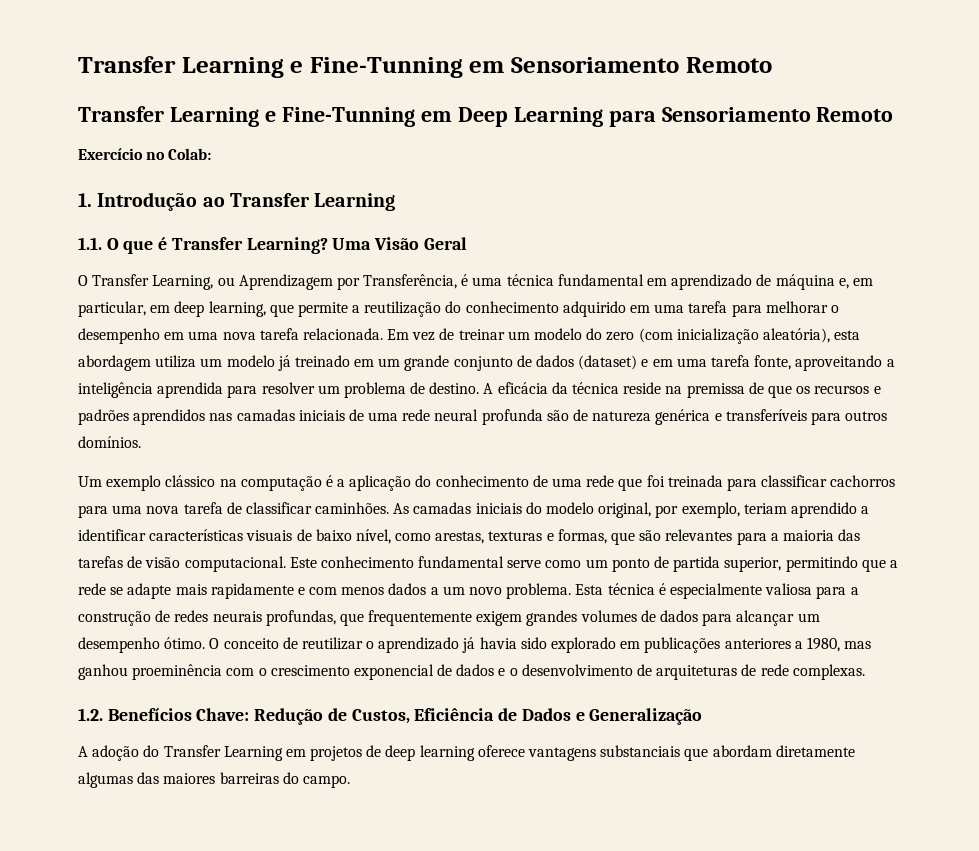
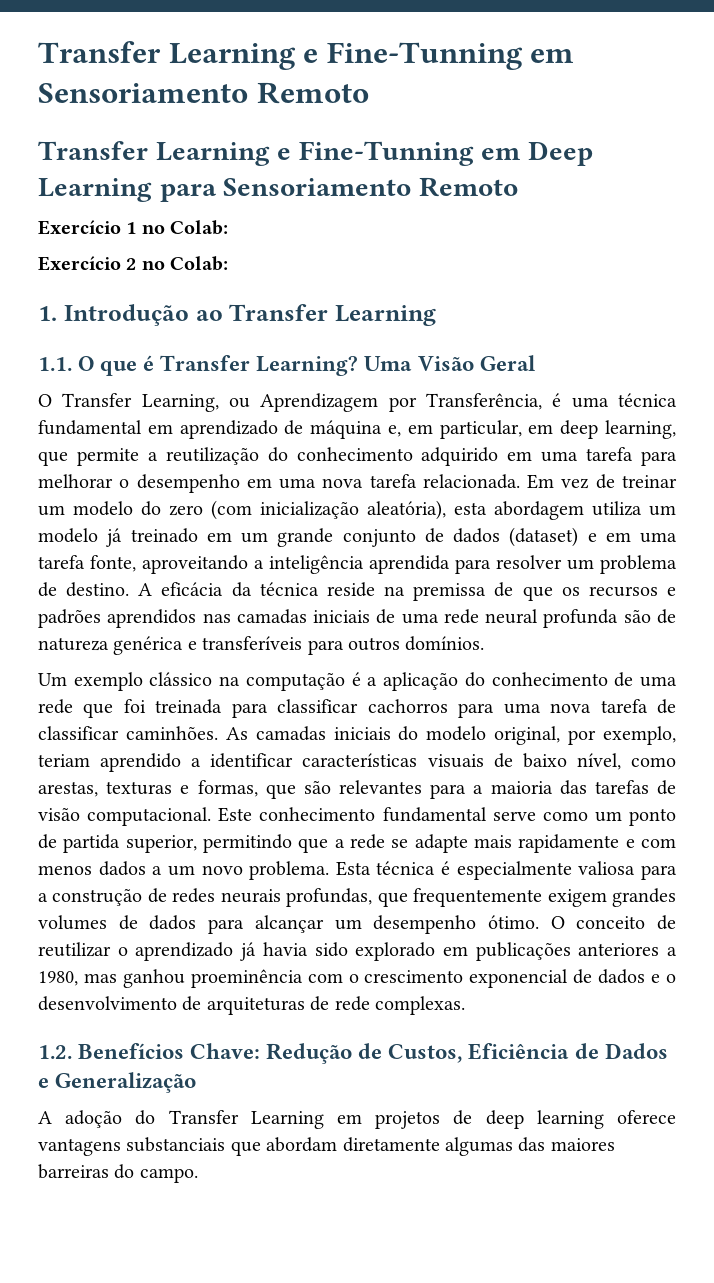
(143, 154) none -> [126,220,229,235] [38,256,137,271] 1 no Colab: // Exercício 2

